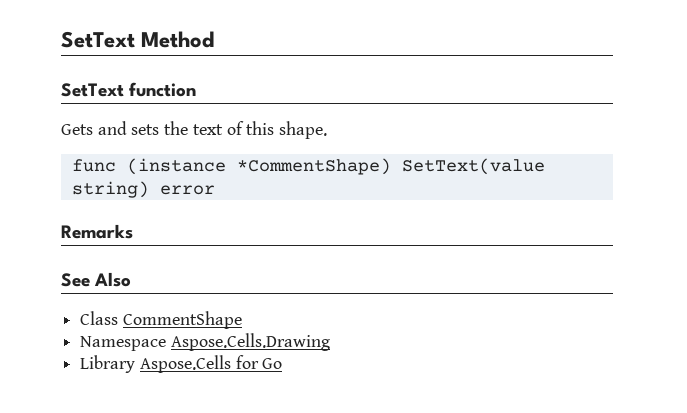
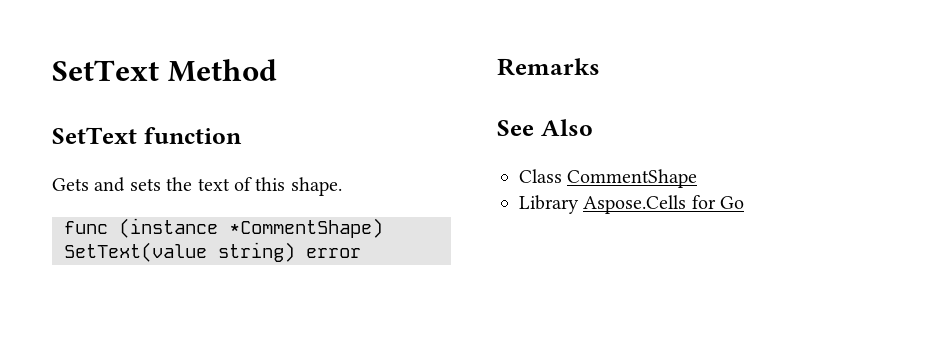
[80,333,330,351] // Namespace Aspose.Cells.Drawing -> (698, 178) none

